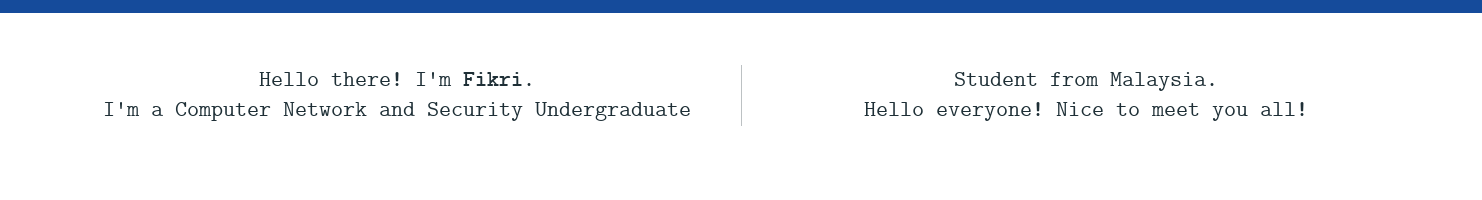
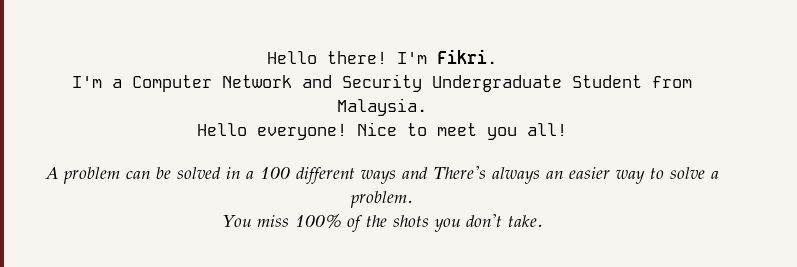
(1308, 109) none -> [44,166,719,184] [350,191,413,208] [221,214,543,232] // A problem can be solved in a 100 different ways and There's always an easier way to solve a problem. // You miss 100% of the shots you don't take.

